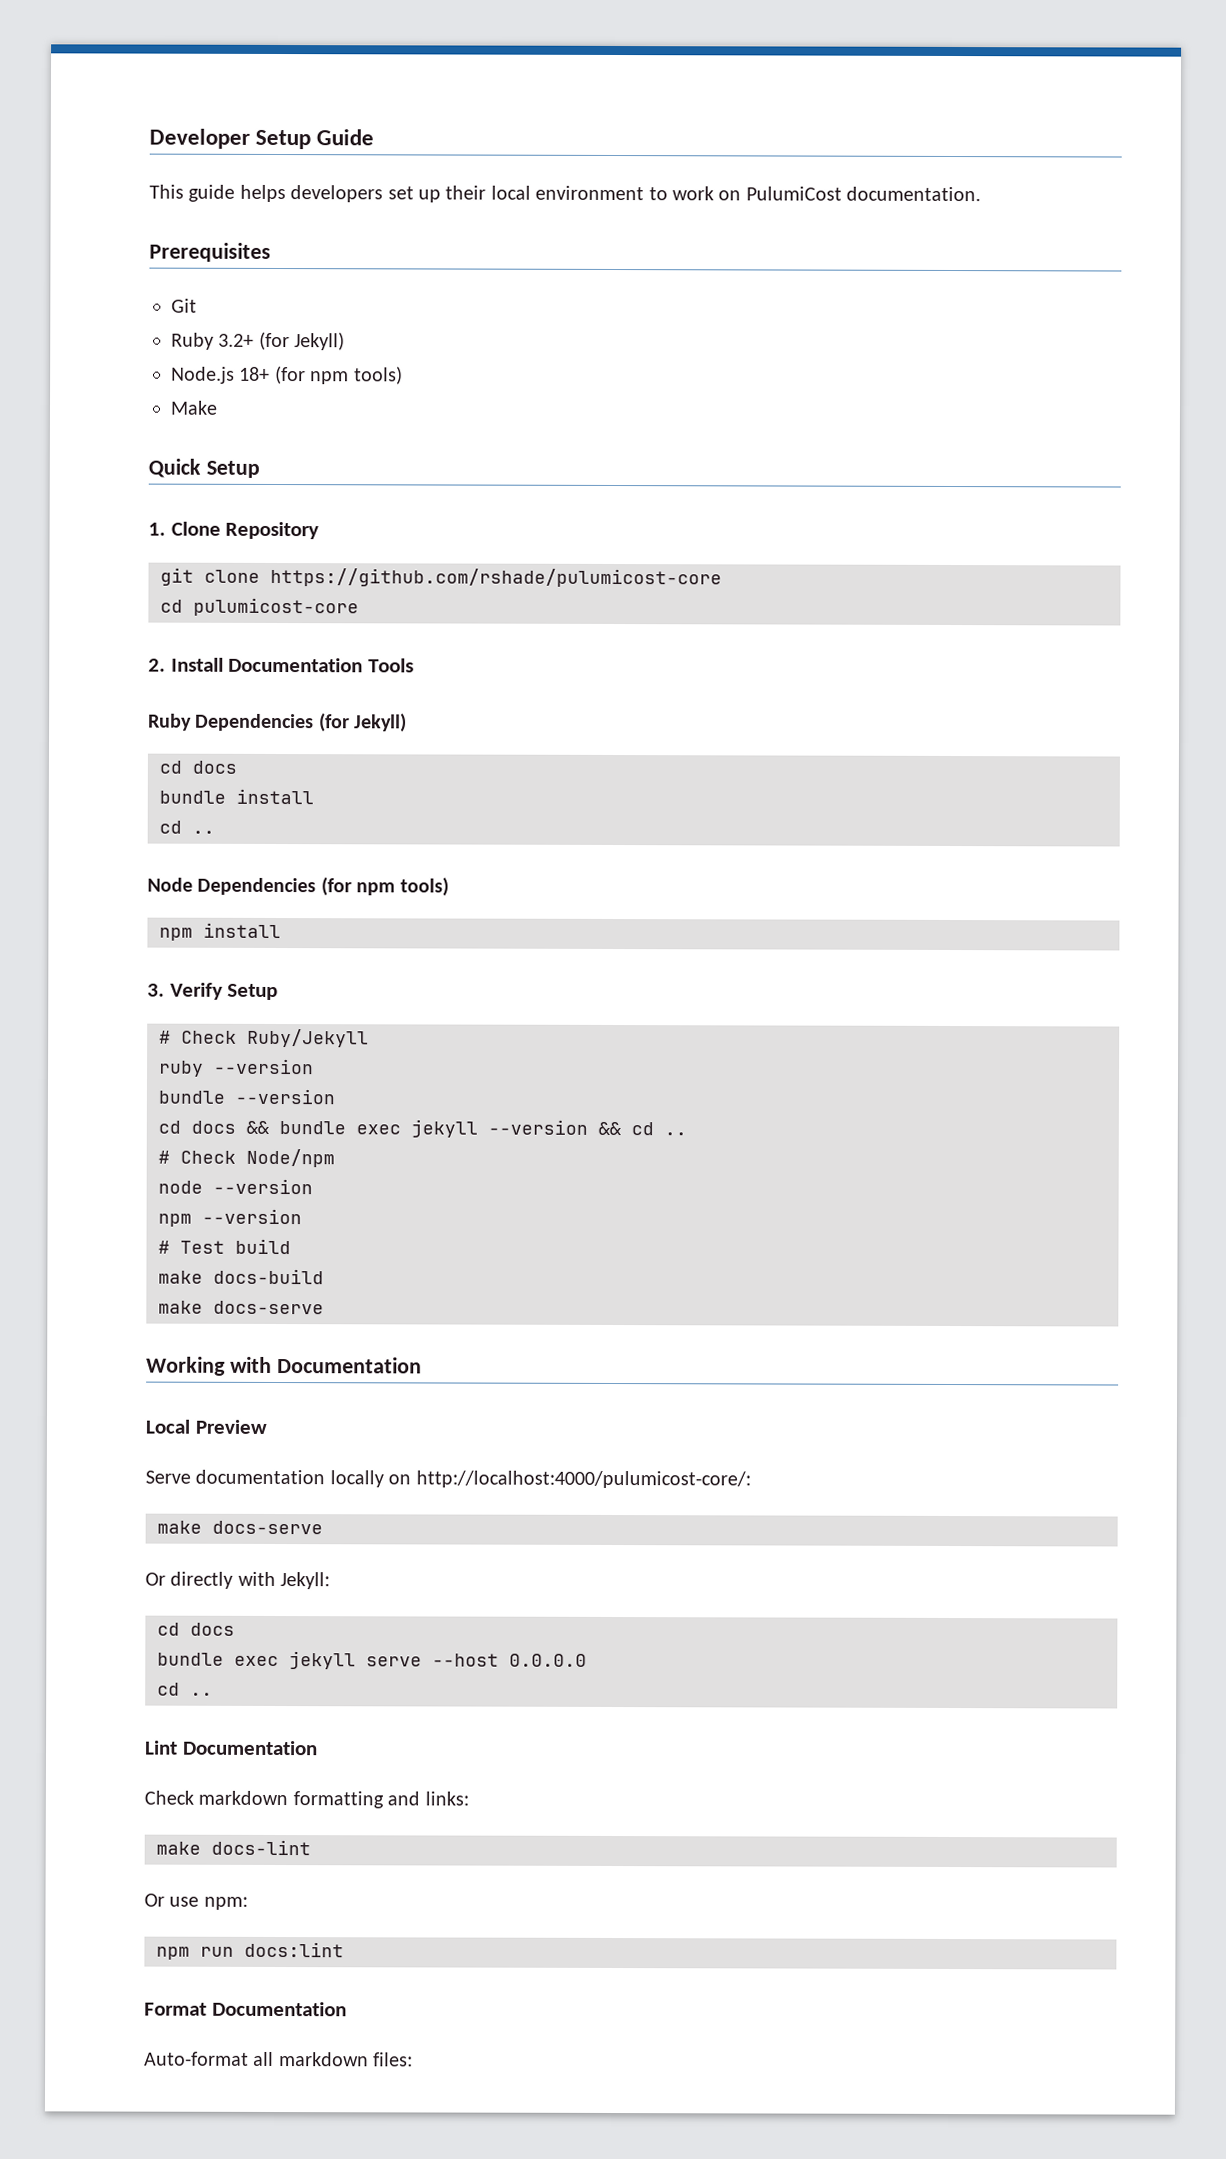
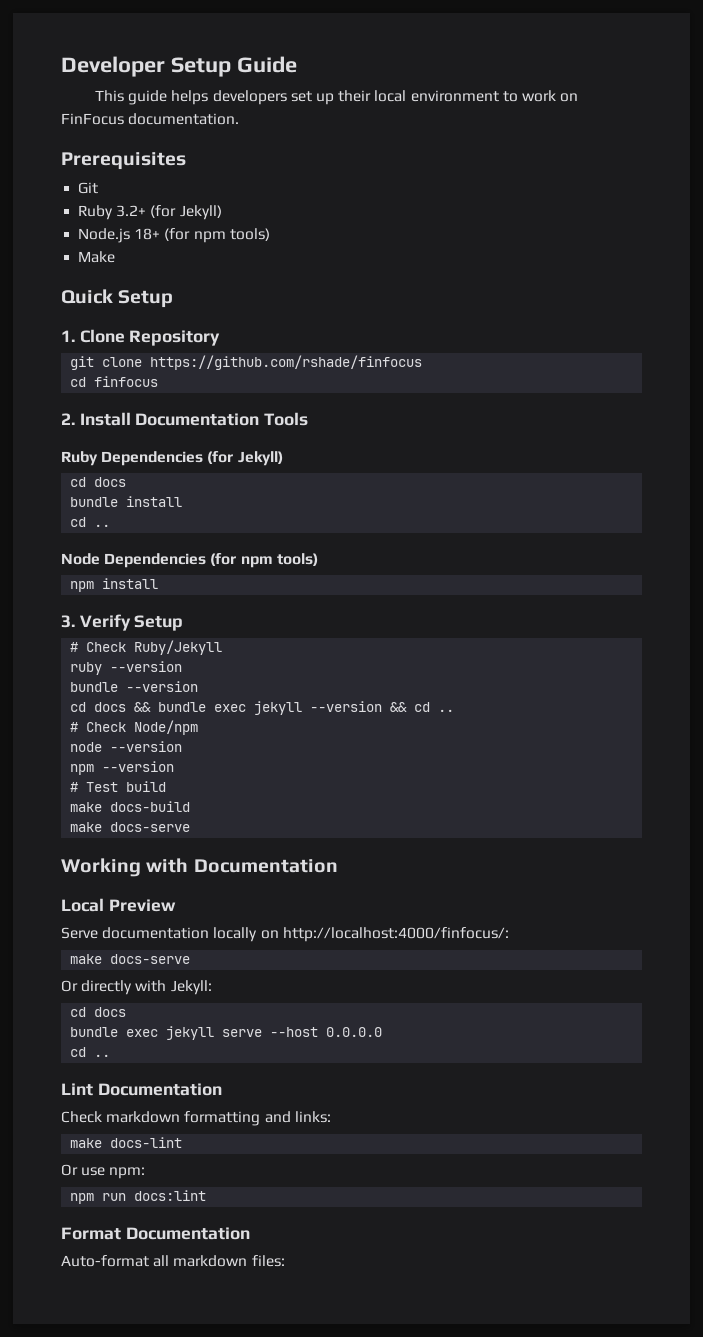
[745,186,842,201] PulumiCost -> [61,113,124,125] FinFocus
[270,567,722,588] [160,597,359,617] https://github.com/rshade/pulumicost-core // cd pulumicost-core -> [150,355,423,370] [70,376,159,387] https://github.com/rshade/finfocus // cd finfocus
[415,1470,751,1489] http://localhost:4000/pulumicost-core/: -> [282,927,509,942] http://localhost:4000/finfocus/:

